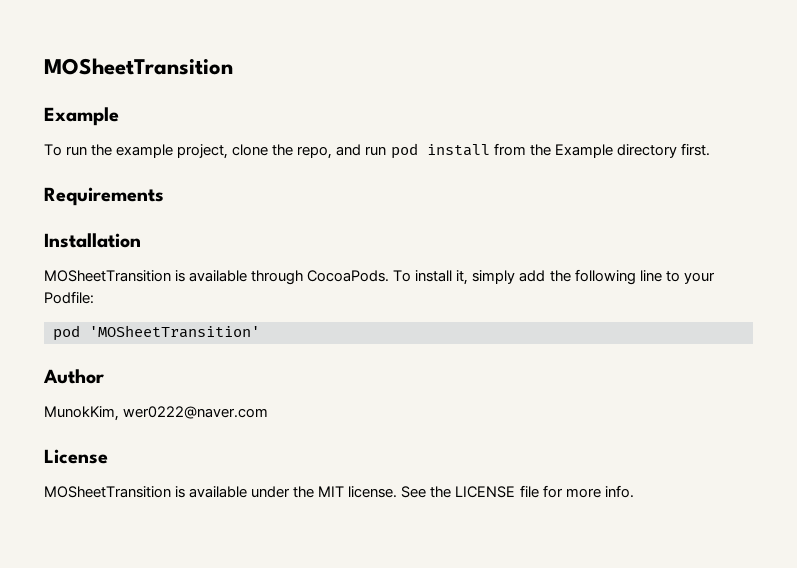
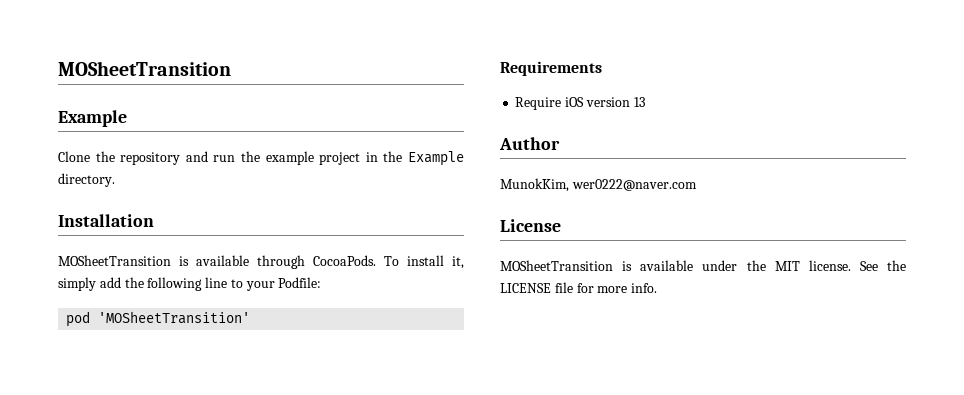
[44,143,710,159] [44,187,164,206] To run the example project, clone the repo, and run pod install from the Example directory first. // Requirements -> [58,151,465,166] [58,173,115,187] Clone the repository and run the example project in the Example directory.
(260, 331) none -> [500,61,602,76] [515,97,645,110] // Requirements // Require iOS version 13

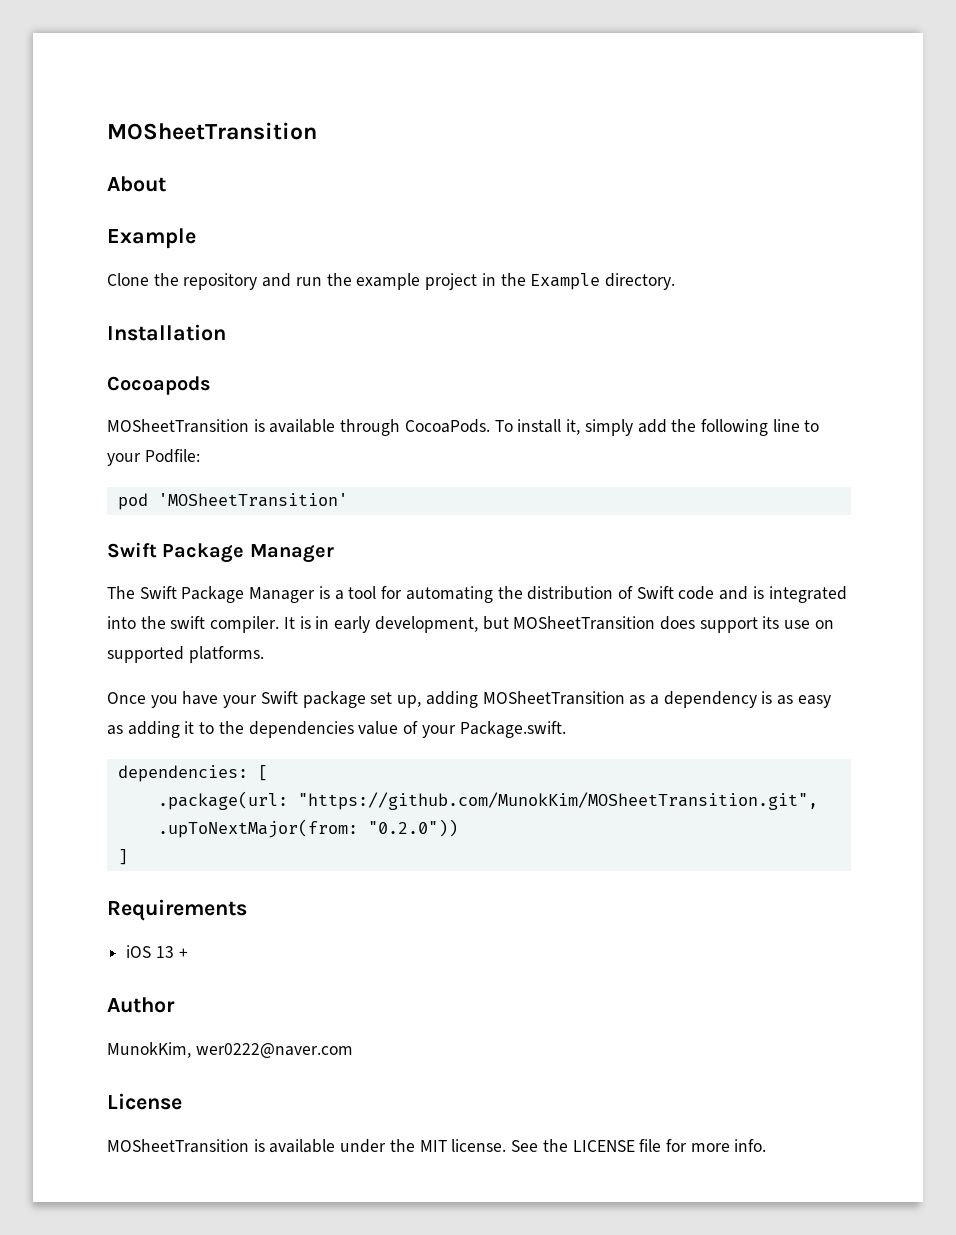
[58,61,231,76] MOSheetTransition -> [107,122,317,140] [107,176,166,192] MOSheetTransition // About
(154, 220) none -> [107,376,211,395] // Cocoapods
[500,61,602,76] [515,97,630,110] Requirements // Require iOS version -> [107,542,334,563] [107,586,847,603] [107,616,834,633] [107,646,264,663] [107,691,831,708] [107,721,566,738] [117,765,268,782] [157,791,818,810] [157,819,458,838] [117,849,128,865] [107,899,247,921] [126,945,152,958] Swift Package Manager // The Swift Package Manager is a tool for automating the distribution of Swift code and is integrated into the swift compiler. It is in early development, but MOSheetTransition does support its use on supported platforms. // Once you have your Swift package set up, adding MOSheetTransition as a dependency is as easy as adding it to the dependencies value of your Package.swift. // dependencies: [ // .package(url: "https://github.com/MunokKim/MOSheetTransition.git", .upToNextMajor(from: "0.2.0")) // ] // Requirements // iOS
(645, 102) none -> [178,948,188,958] +

